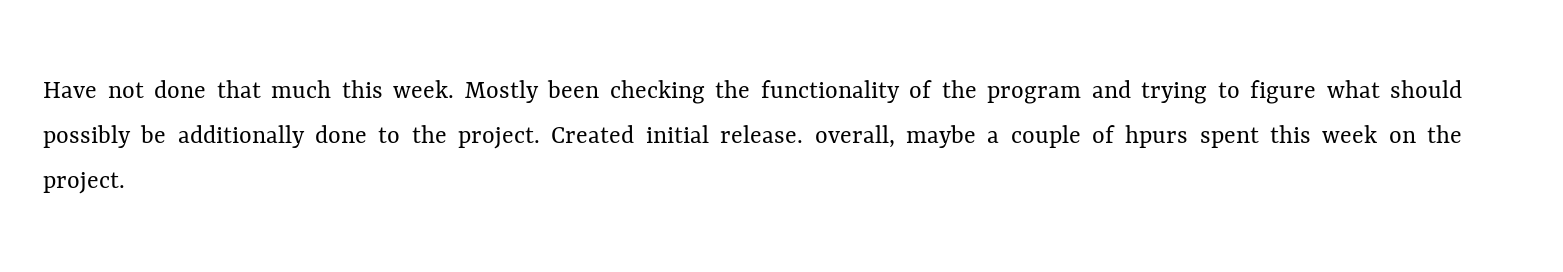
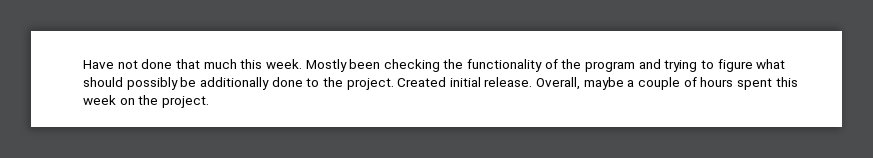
[814,125,895,148] overall, -> [536,77,581,90] Overall,
[1125,125,1189,148] hpurs -> [700,77,734,87] hours

